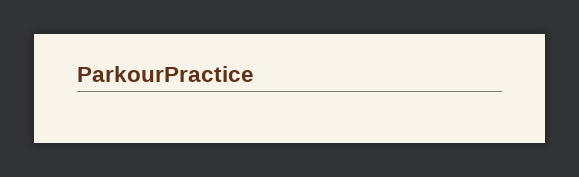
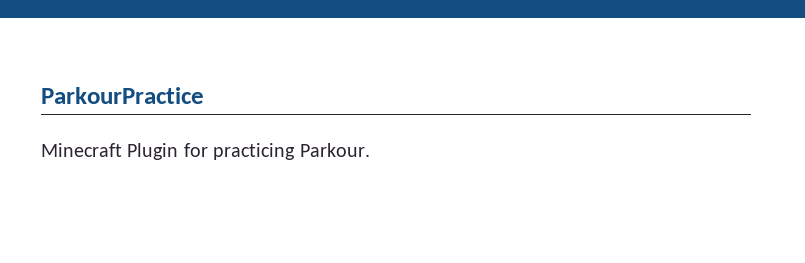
(254, 74) none -> [41,143,370,160] // Minecraft Plugin for practicing Parkour.

